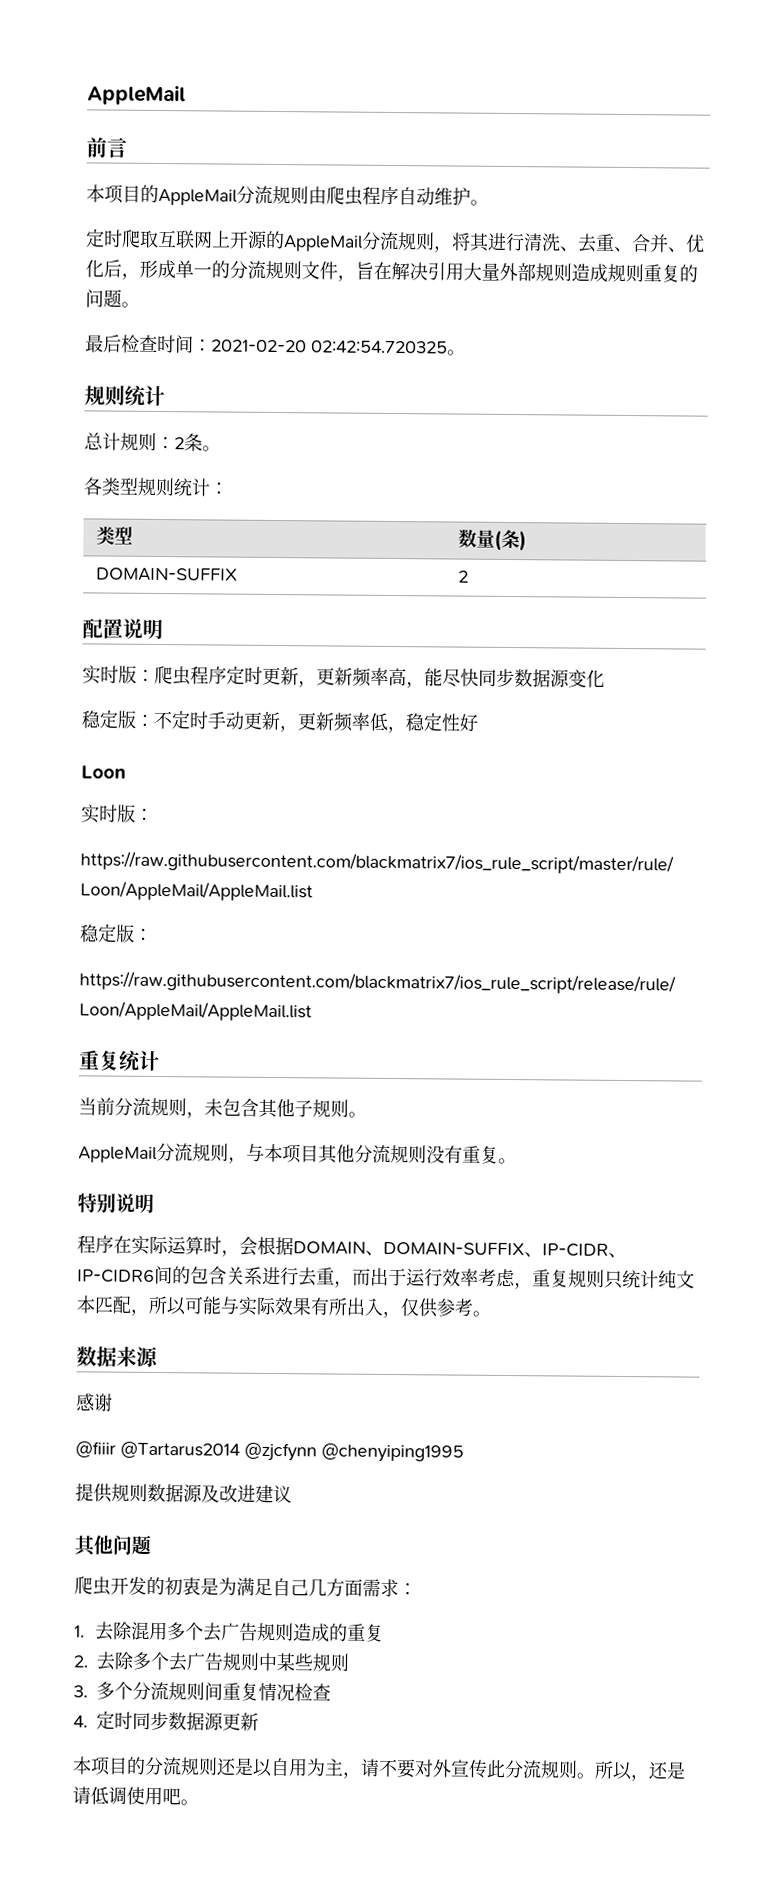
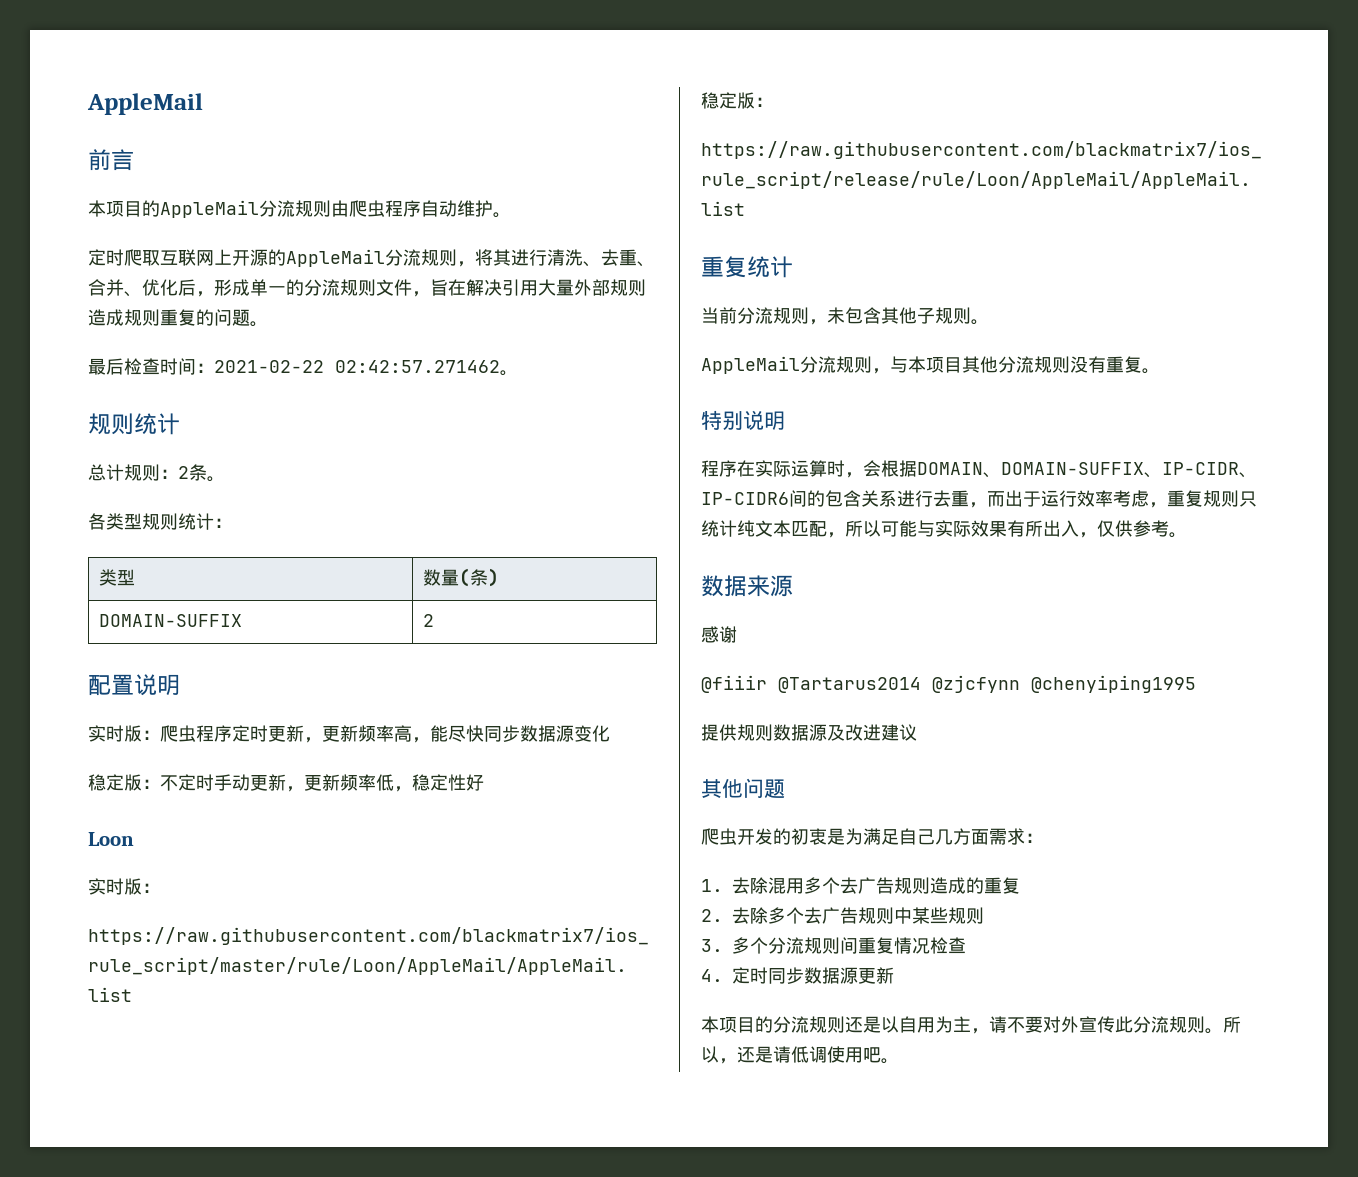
[211,339,448,354] 2021-02-20 02:42:54.720325 -> [214,360,500,373] 2021-02-22 02:42:57.271462

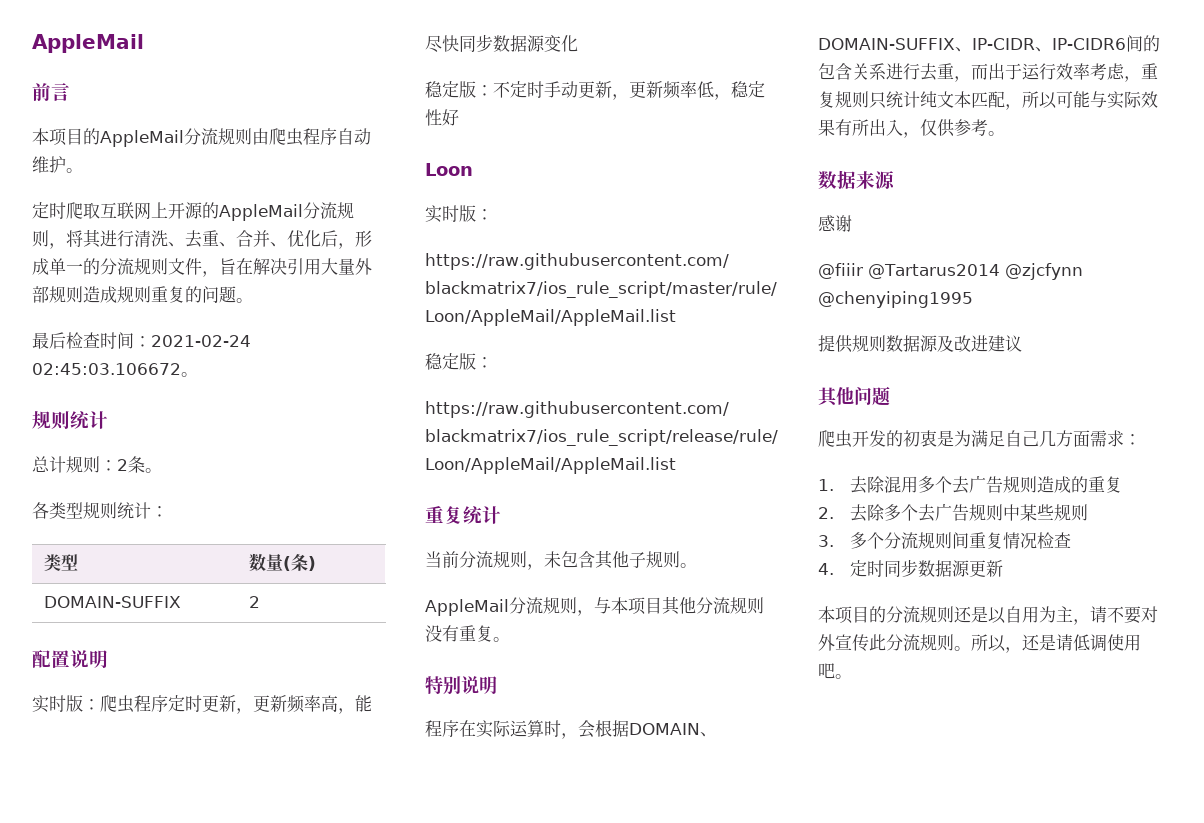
[214,360,500,373] 2021-02-22 02:42:57.271462 -> [151,335,251,347] [32,363,181,375] 2021-02-24 02:45:03.106672

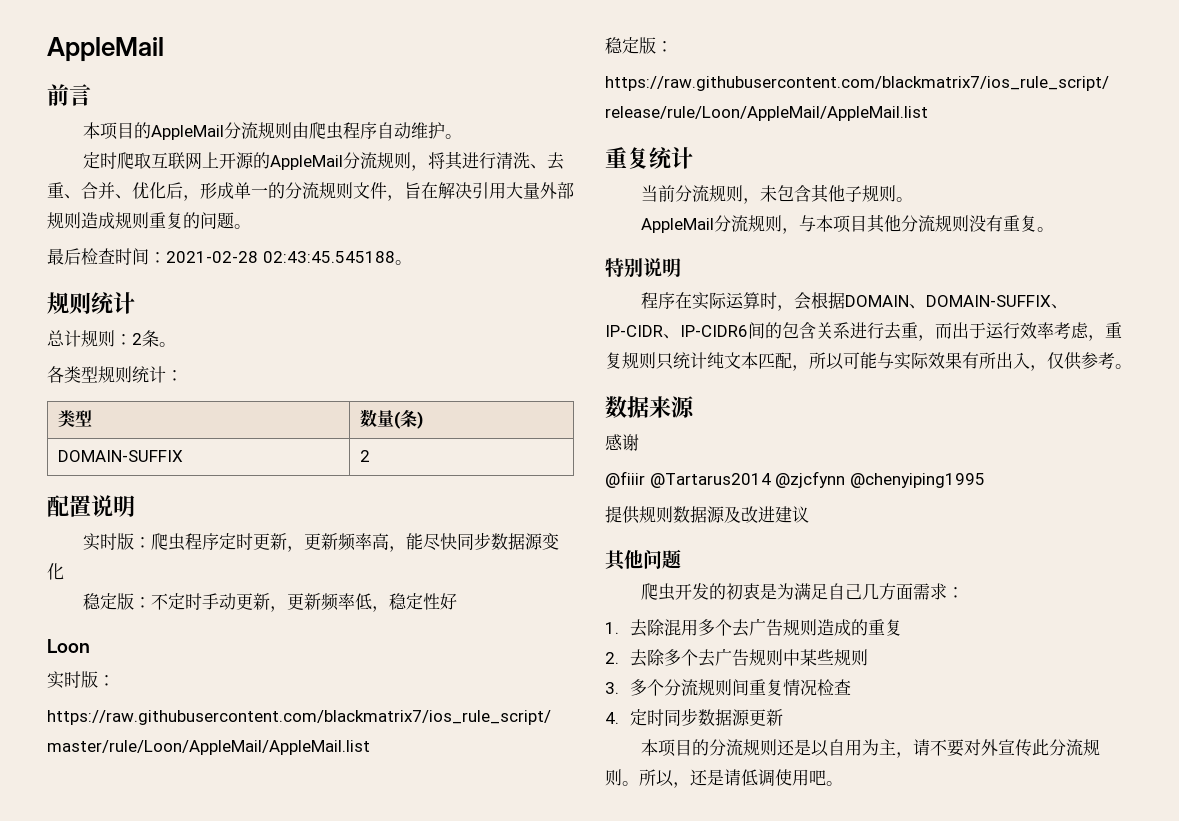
[151,335,251,347] [32,363,181,375] 2021-02-24 02:45:03.106672 -> [166,251,395,263] 2021-02-28 02:43:45.545188

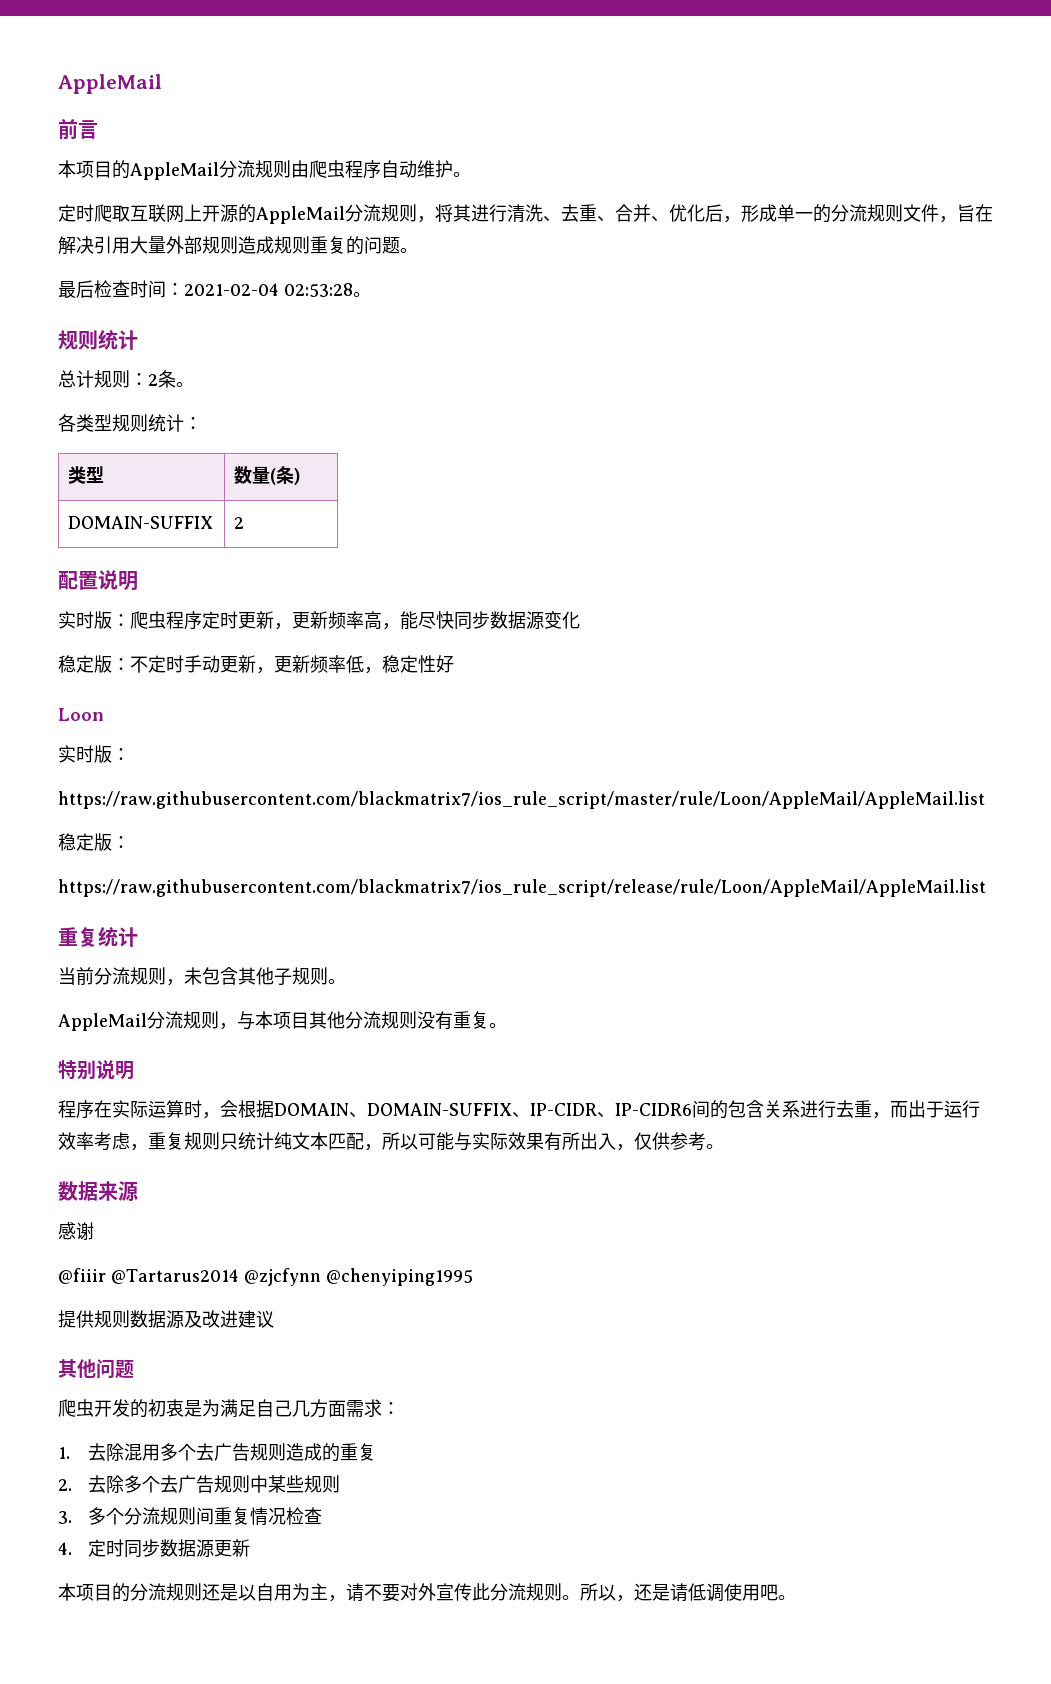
[166,251,395,263] 2021-02-28 02:43:45.545188 -> [184,283,353,297] 2021-02-04 02:53:28

